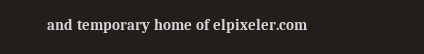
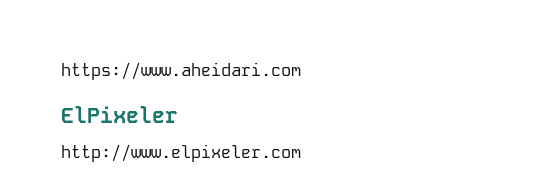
[47,18,309,33] and temporary home of elpixeler.com -> [61,62,301,80] [61,106,178,123] [61,144,301,162] https://www.aheidari.com // ElPixeler // http://www.elpixeler.com

